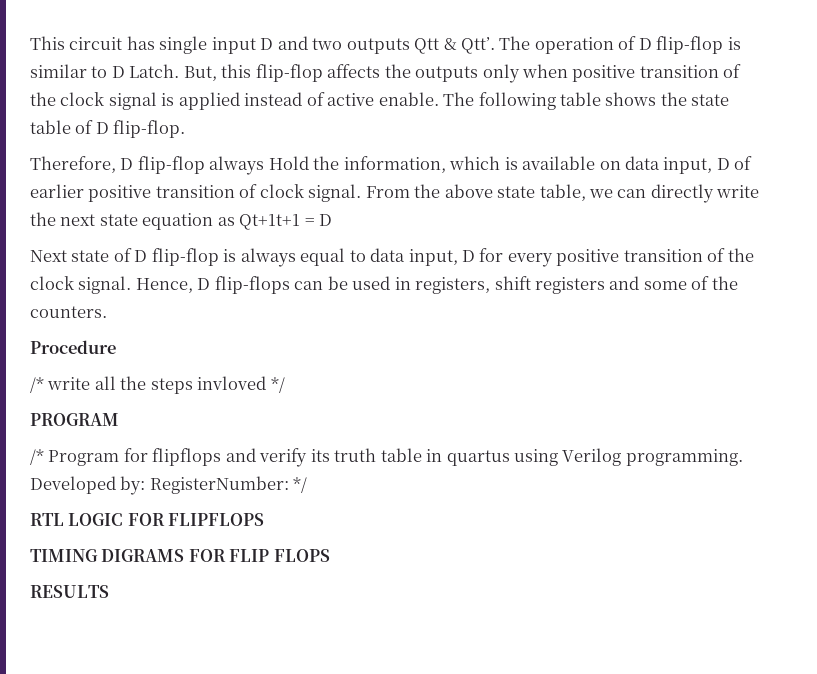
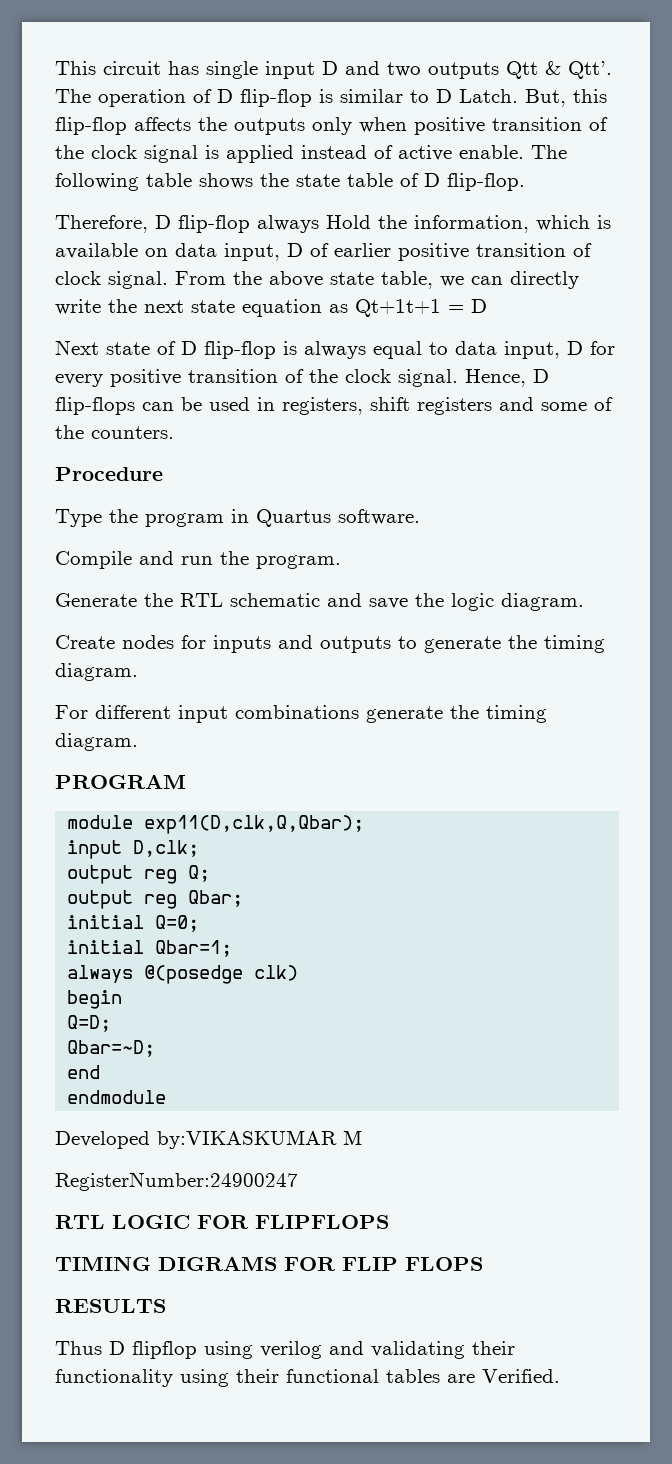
[30,376,285,394] [30,413,119,426] [30,448,743,467] [30,476,308,495] /* write all the steps invloved */ // PROGRAM // /* Program for flipflops and verify its truth table in quartus using Verilog programming. Developed by: RegisterNumber: */ -> [55,509,420,527] [55,551,341,569] [55,593,584,611] [55,635,605,653] [55,663,138,681] [55,705,547,723] [55,733,138,751] [55,774,186,789] [67,815,365,834] [67,840,200,859] [67,865,211,884] [67,890,244,909] [67,915,200,932] [67,940,233,957] [67,965,299,984] [67,990,123,1009] [67,1015,112,1032] [67,1040,156,1057] [67,1065,101,1079] [67,1090,167,1104] [55,1130,362,1149] [55,1172,298,1191] Type the program in Quartus software. // Compile and run the program. // Generate the RTL schematic and save the logic diagram. // Create nodes for inputs and outputs to generate the timing diagram. // For different input combinations generate the timing diagram. // PROGRAM // module exp11(D,clk,Q,Qbar); // input D,clk; // output reg Q; // output reg Qbar; // initial Q=0; // initial Qbar=1; // always @(posedge clk) // begin // Q=D; // Qbar=~D; // end // endmodule // Developed by:VIKASKUMAR M // RegisterNumber:24900247
(109, 591) none -> [55,1341,515,1359] [55,1369,560,1387] // Thus D flipflop using verilog and validating their functionality using their functional tables are Verified.

